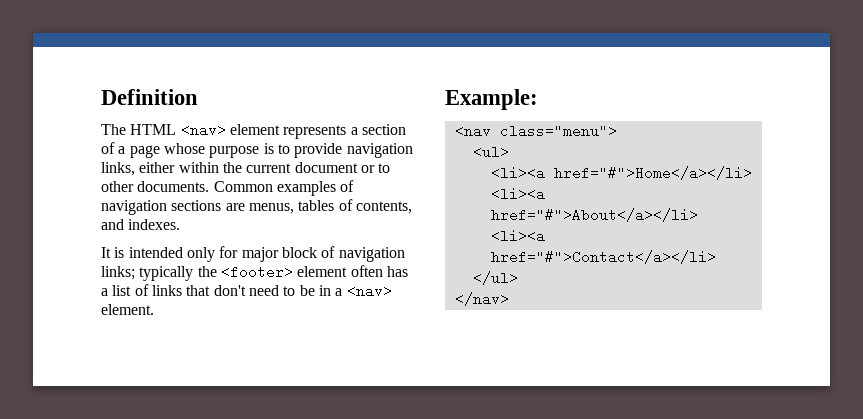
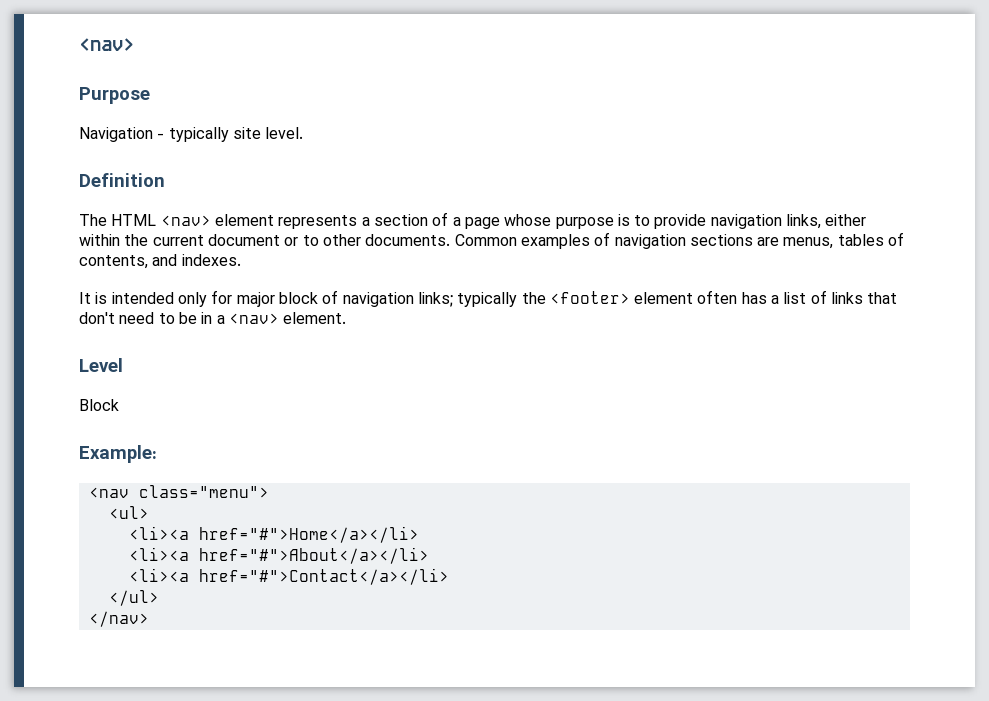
(101, 97) none -> [79,38,134,51] [79,87,150,104] [79,127,304,142] <nav> // Purpose // Navigation - typically site level. //
(154, 309) none -> [79,358,123,372] [79,399,119,411] // Level // Block

